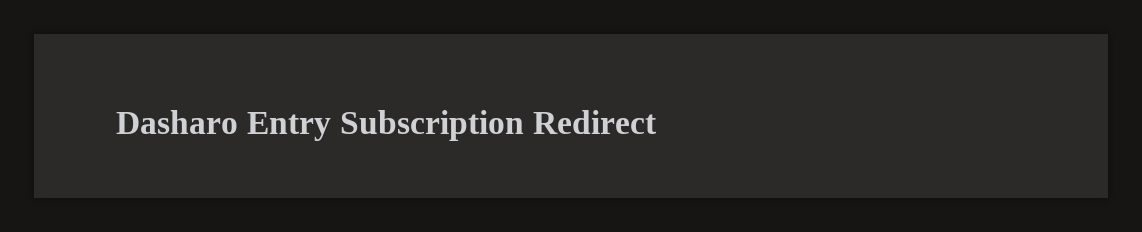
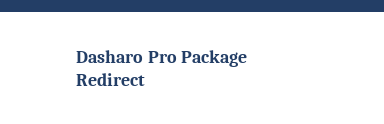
[247,110,525,141] Entry Subscription -> [147,50,248,67] Pro Package

